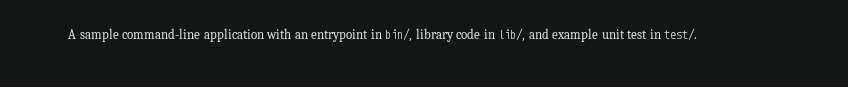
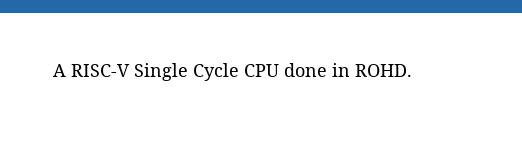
[79,28,698,42] sample command-line application with an entrypoint in bin/, library code in lib/, and example unit test in test/. -> [71,63,412,81] RISC-V Single Cycle CPU done in ROHD.

